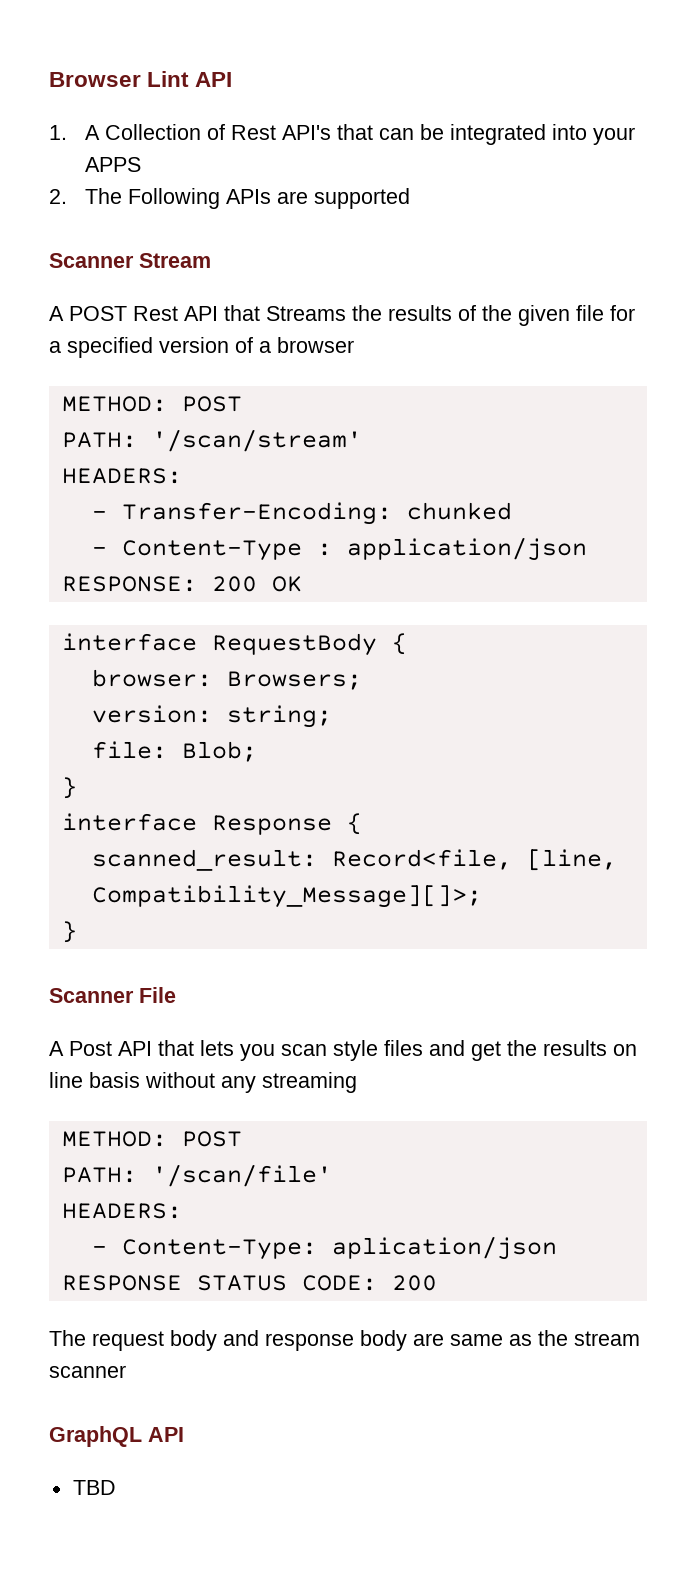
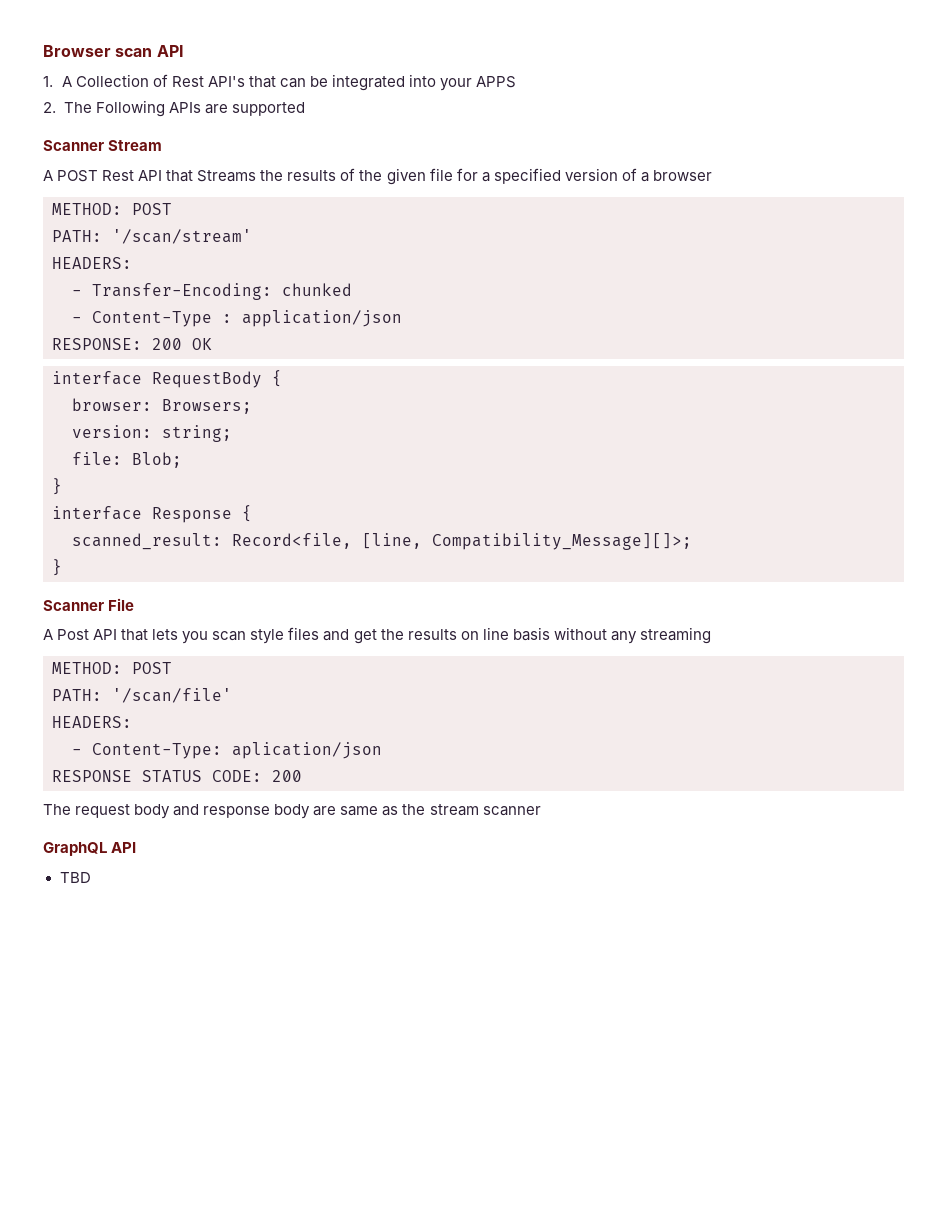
[147,71,190,87] Lint -> [115,48,153,57] scan

